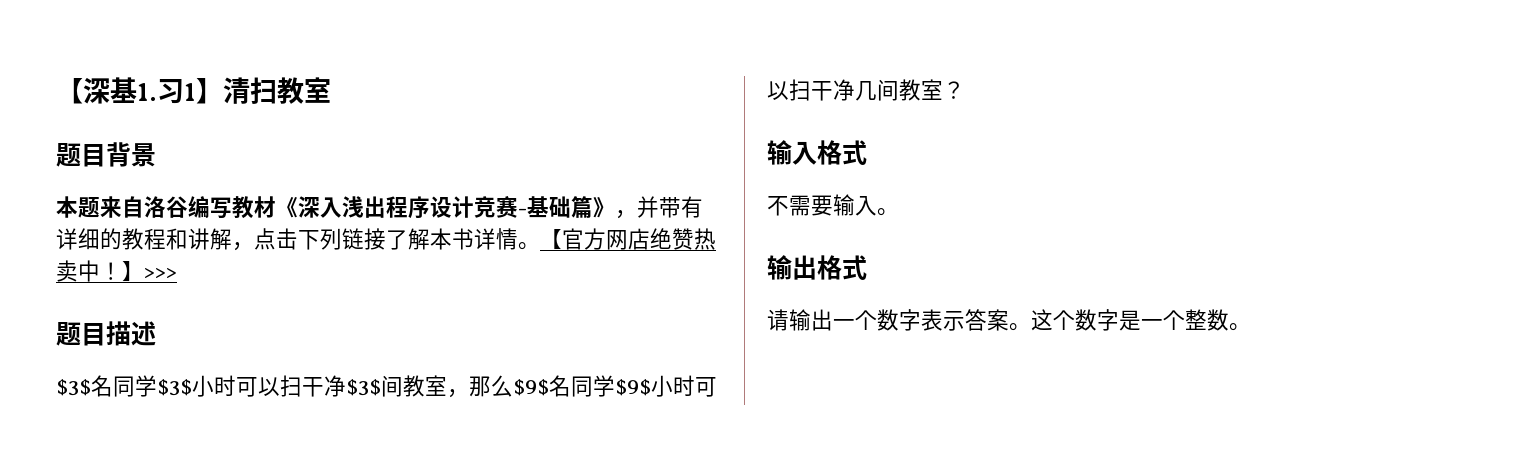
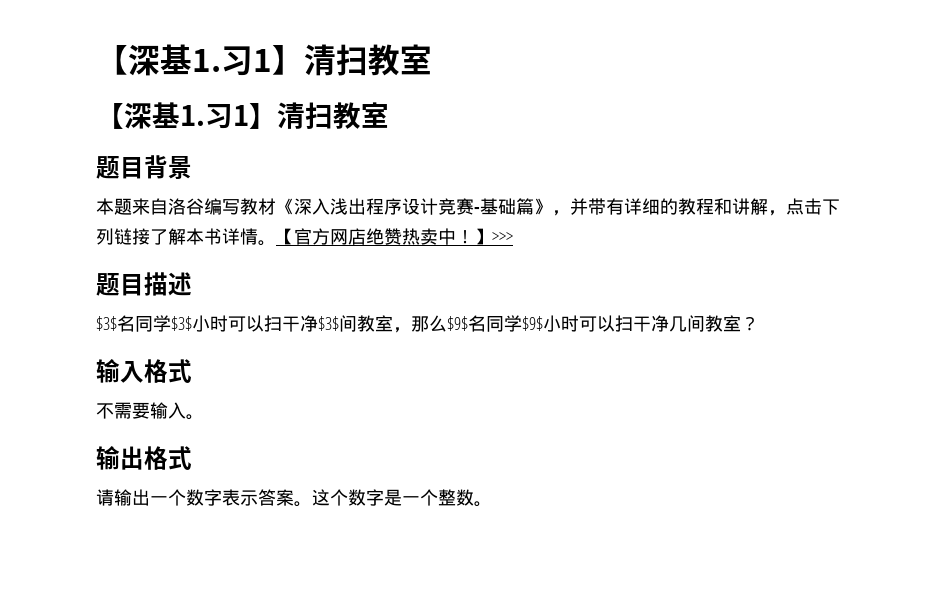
[56,77,331,104] 【深基1.习1】清扫教室 -> [96,44,432,76] [96,102,389,129] 【深基1.习1】清扫教室 // 【深基1.习1】清扫教室

